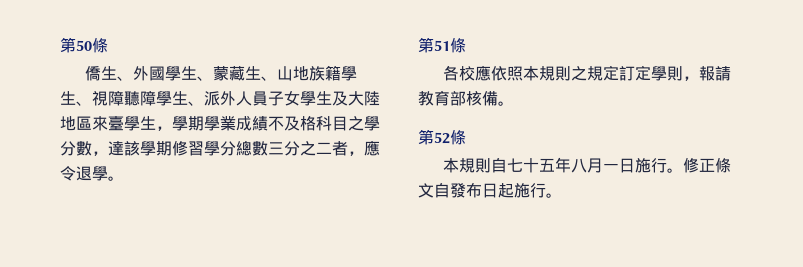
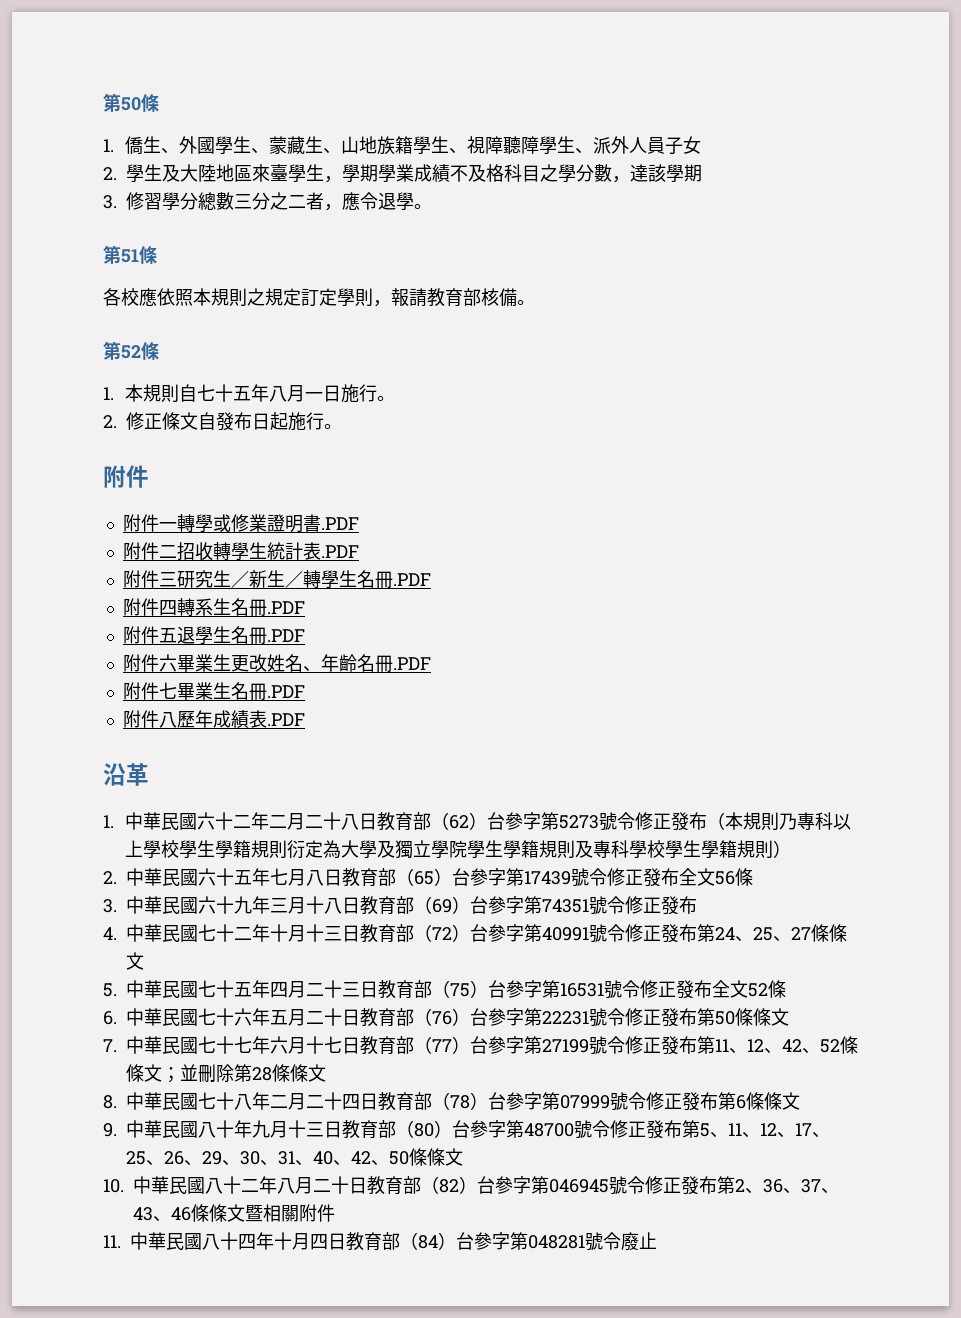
(108, 45) none -> [103,139,114,152] 1.
(300, 98) none -> [103,167,117,180] // 2.
(172, 148) none -> [103,195,117,209] // 3.
(466, 137) none -> [103,387,114,400] 1.
(684, 170) none -> [103,415,117,428] // 2.
(562, 195) none -> [103,465,149,488] [122,514,359,533] [122,542,359,561] [122,570,431,589] [122,598,305,617] [122,626,305,645] [122,654,431,673] [122,682,305,701] [122,710,305,728] [103,763,149,786] [103,812,852,831] [125,840,792,859] [103,868,753,887] [103,896,697,915] [103,924,847,943] [126,952,144,970] [103,980,786,999] [103,1008,789,1027] [103,1036,858,1055] [126,1064,326,1083] [103,1092,800,1111] [103,1120,830,1139] [126,1148,463,1166] [103,1176,839,1195] [133,1204,335,1222] [103,1232,657,1251] // 附件 // 附件一轉學或修業證明書.PDF // 附件二招收轉學生統計表.PDF // 附件三研究生／新生／轉學生名冊.PDF // 附件四轉系生名冊.PDF // 附件五退學生名冊.PDF // 附件六畢業生更改姓名、年齡名冊.PDF // 附件七畢業生名冊.PDF // 附件八歷年成績表.PDF // 沿革 // 1.中華民國六十二年二月二十八日教育部（62）台參字第5273號令修正發布（本規則乃專科以上學校學生學籍規則衍定為大學及獨立學院學生學籍規則及專科學校學生學籍規則） // 2.中華民國六十五年七月八日教育部（65）台參字第17439號令修正發布全文56條 // 3.中華民國六十九年三月十八日教育部（69）台參字第74351號令修正發布 // 4.中華民國七十二年十月十三日教育部（72）台參字第40991號令修正發布第24、25、27條條文 // 5.中華民國七十五年四月二十三日教育部（75）台參字第16531號令修正發布全文52條 // 6.中華民國七十六年五月二十日教育部（76）台參字第22231號令修正發布第50條條文 // 7.中華民國七十七年六月十七日教育部（77）台參字第27199號令修正發布第11、12、42、52條條文；並刪除第28條條文 // 8.中華民國七十八年二月二十四日教育部（78）台參字第07999號令修正發布第6條條文 // 9.中華民國八十年九月十三日教育部（80）台參字第48700號令修正發布第5、11、12、17、25、26、29、30、31、40、42、50條條文 // 10.中華民國八十二年八月二十日教育部（82）台參字第046945號令修正發布第2、36、37、43、46條條文暨相關附件 // 11.中華民國八十四年十月四日教育部（84）台參字第048281號令廢止

